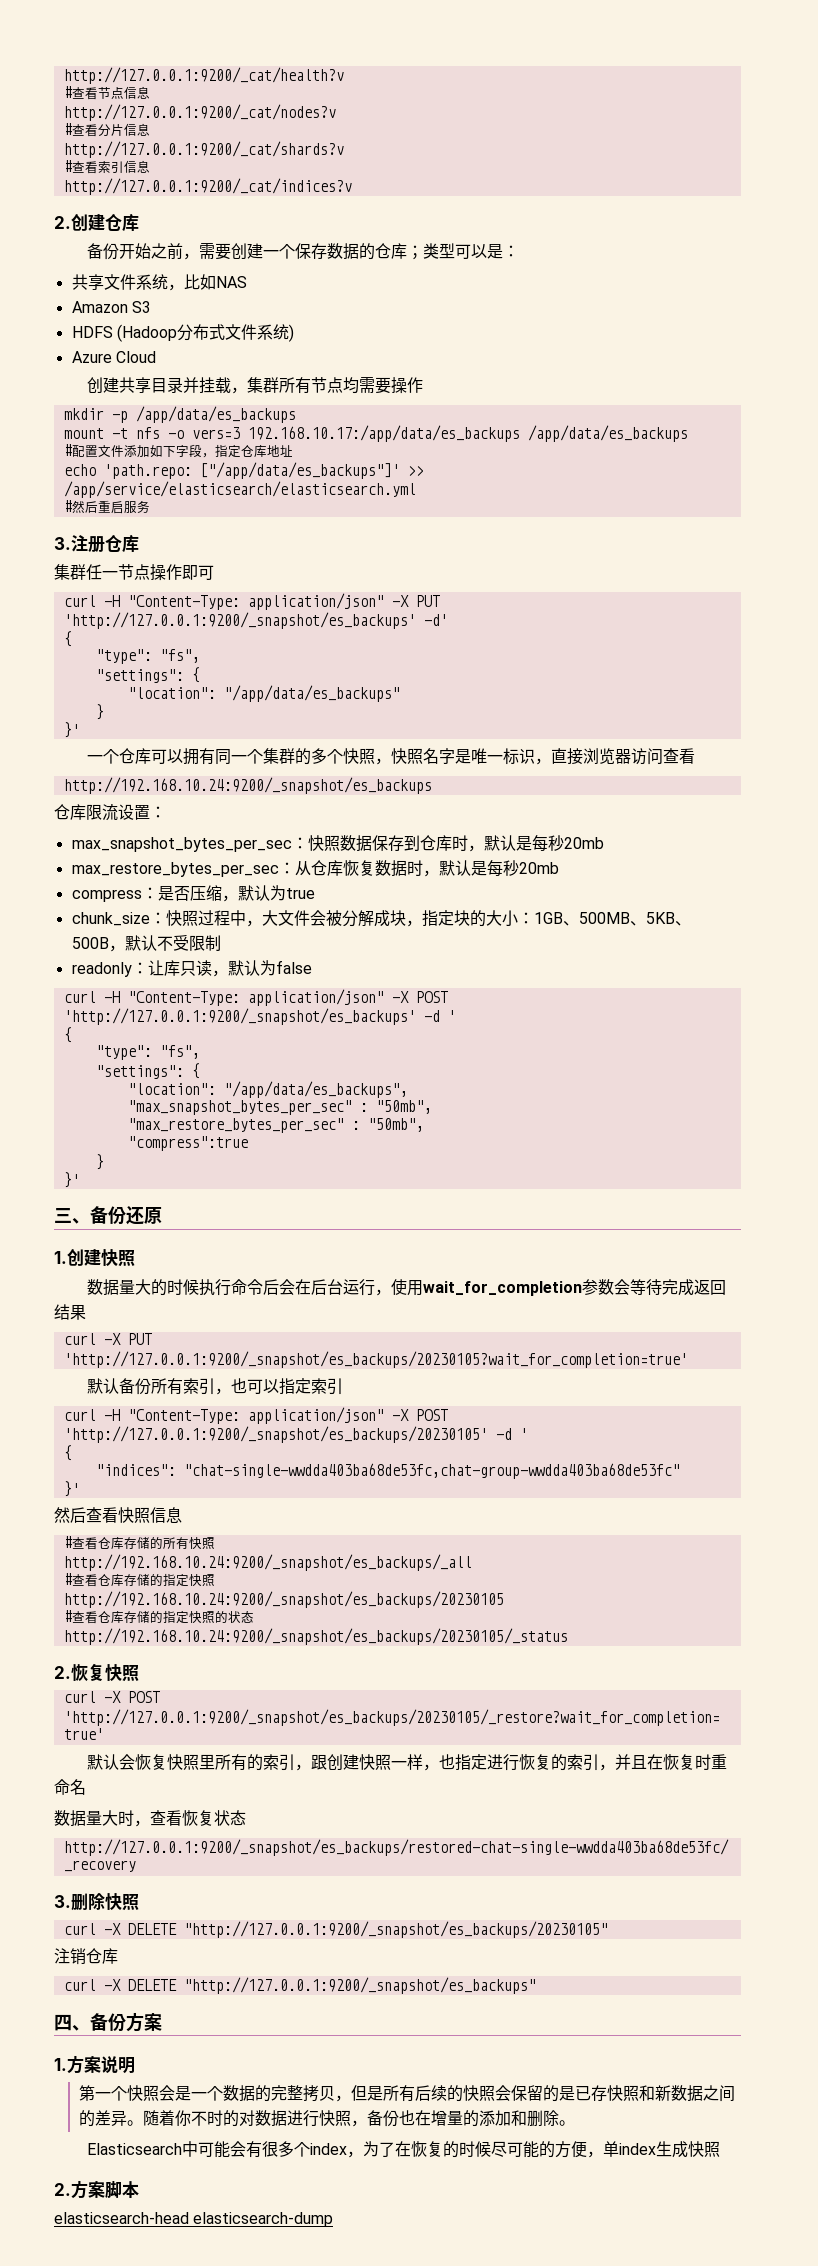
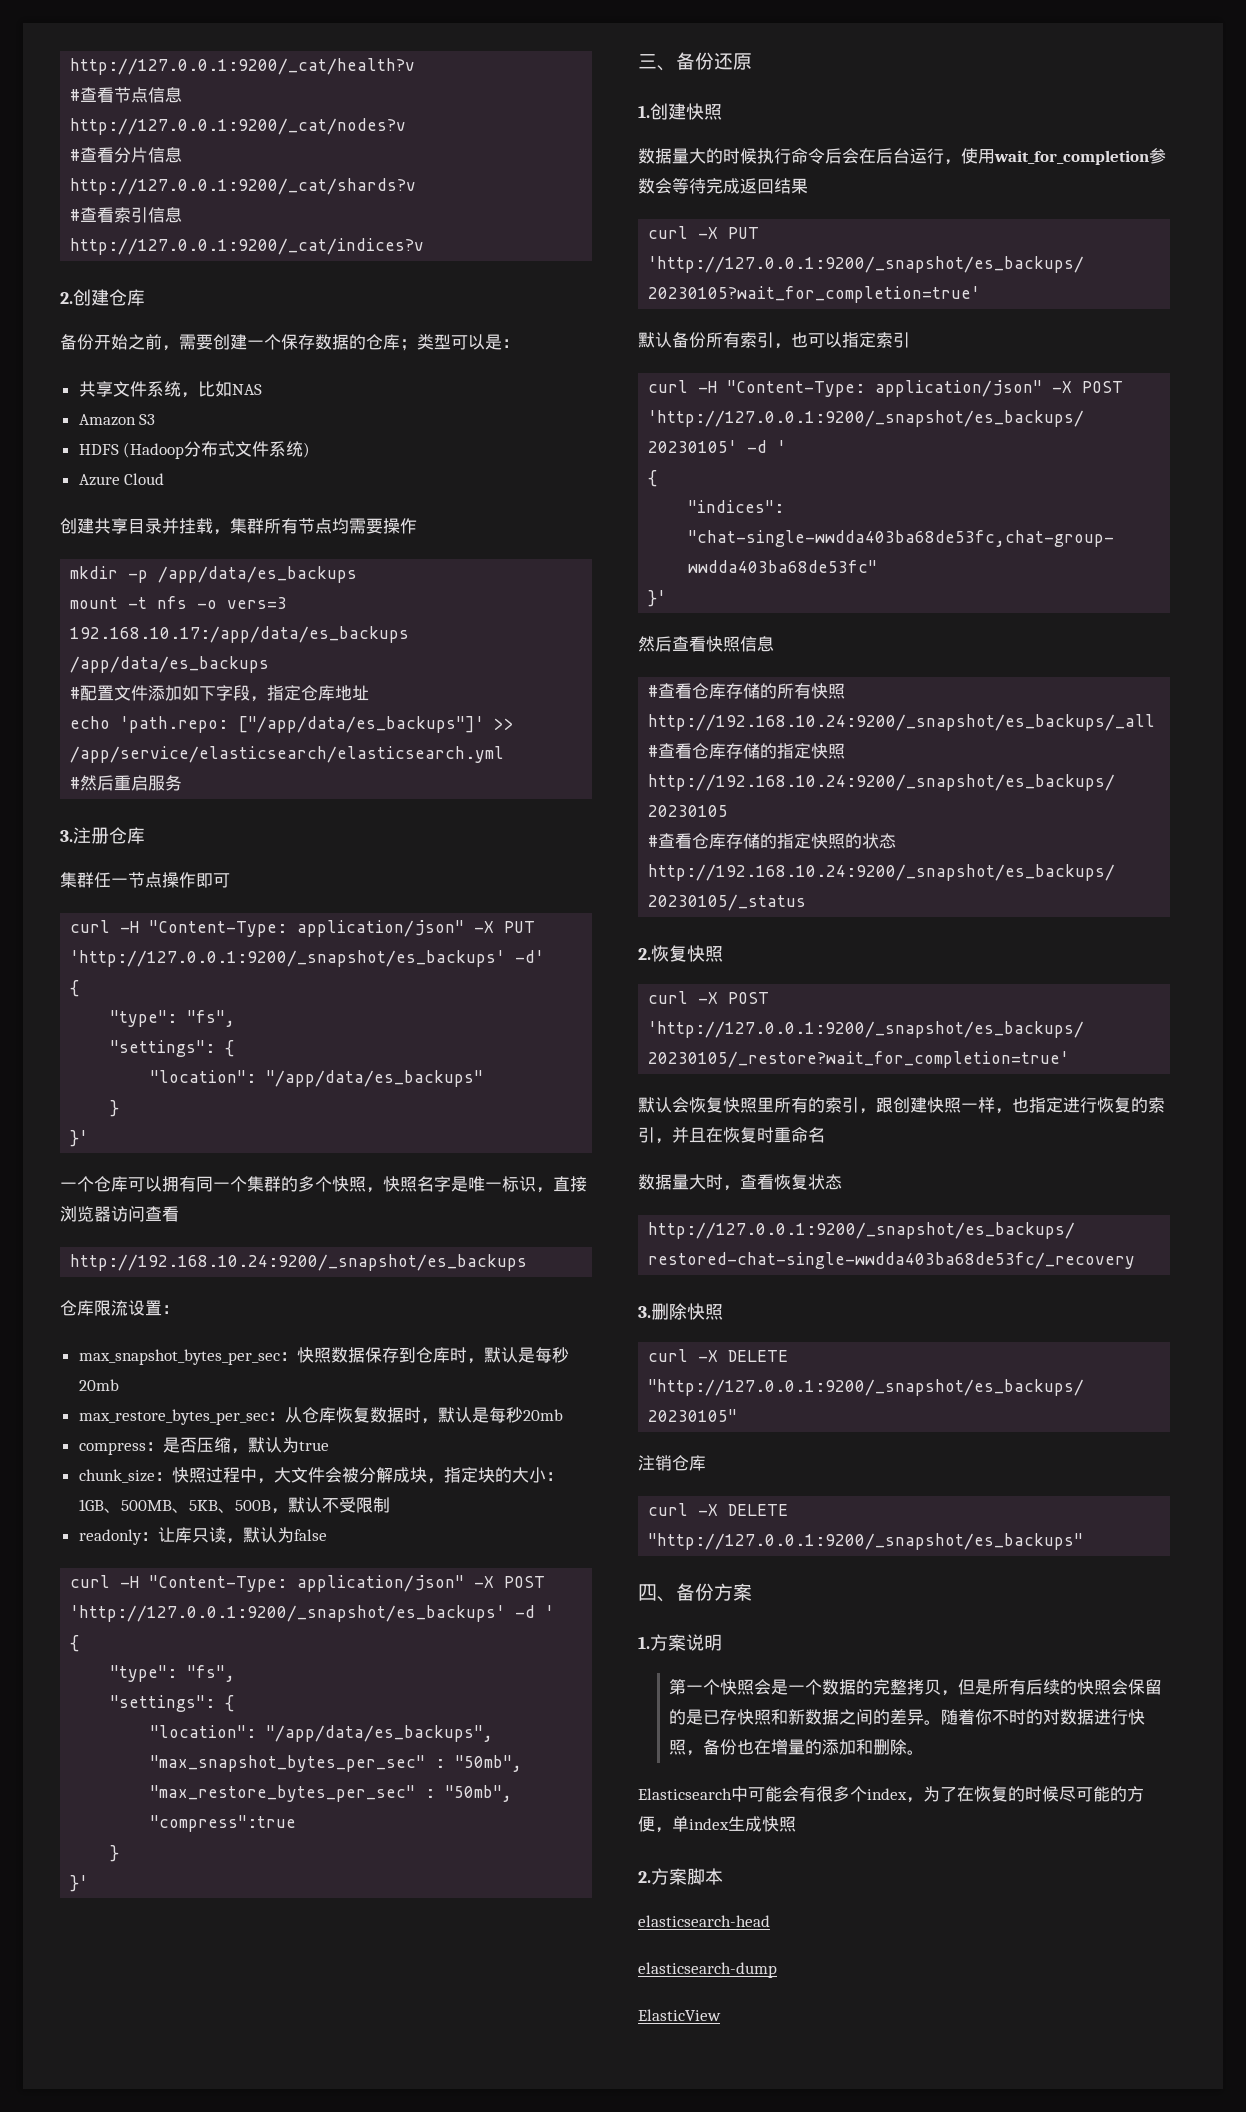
(189, 2218) none -> (770, 1921) //
(334, 2219) none -> [638,2009,721,2021] // ElasticView

